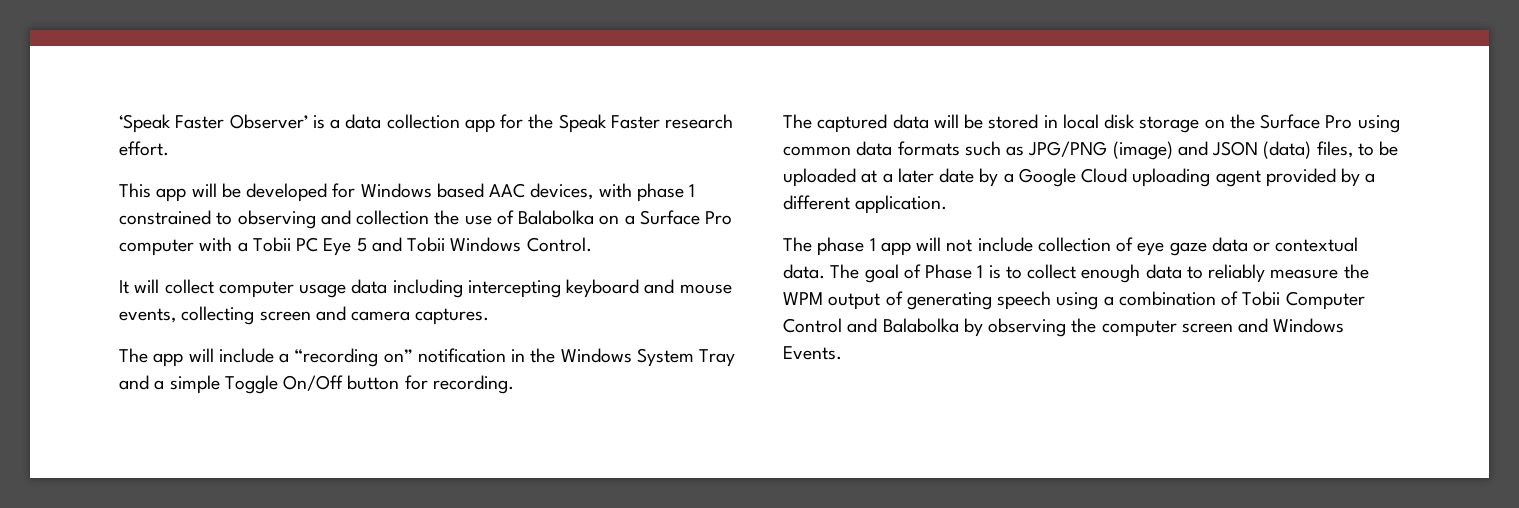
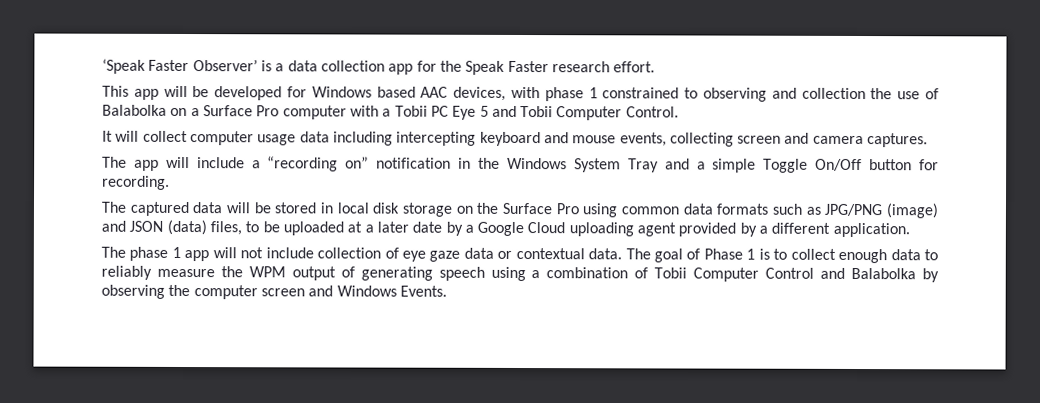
[450,237,522,252] Windows -> [556,106,623,121] Computer

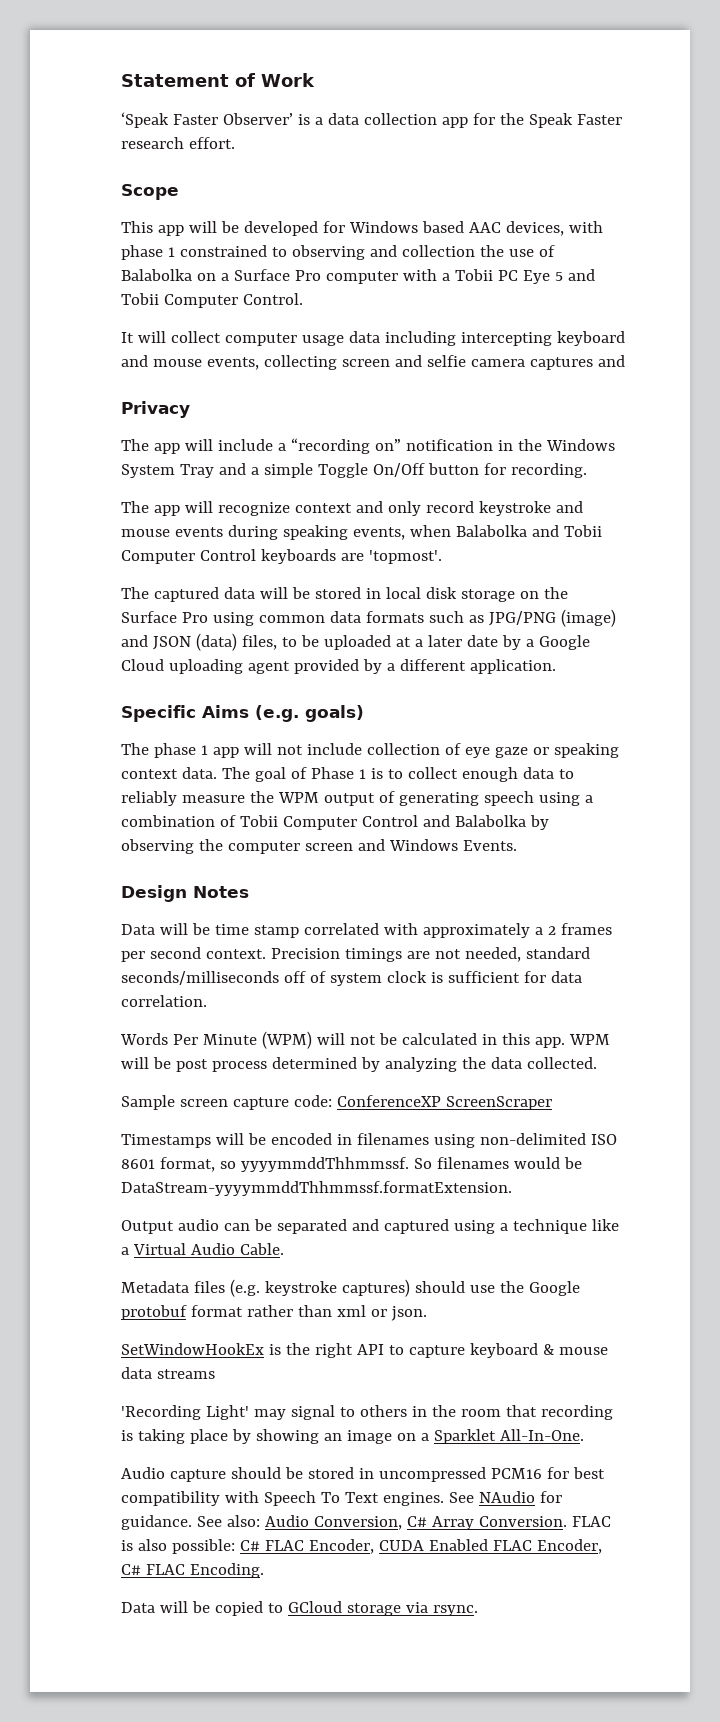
(102, 66) none -> [121,73,315,87] Statement of Work //
(656, 67) none -> [121,184,179,200] // Scope
[812,133,929,148] camera captures. -> [426,355,625,370] [121,401,190,418] selfie camera captures and // Privacy
(170, 182) none -> [121,501,583,516] [121,525,602,540] [121,549,442,564] // The app will recognize context and only record keystroke and mouse events during speaking events, when Balabolka and Tobii Computer Control keyboards are 'topmost'.
(910, 230) none -> [121,705,364,722] // Specific Aims (e.g. goals)
[463,247,585,260] data or contextual -> [532,743,619,758] [121,769,178,779] or speaking context
(447, 291) none -> [121,885,249,902] [121,923,612,938] [121,947,590,962] [121,971,582,986] [121,995,207,1007] [120,1031,610,1049] [121,1057,597,1072] [121,1095,552,1110] [121,1133,617,1148] [121,1157,582,1172] [121,1181,512,1196] [121,1219,619,1234] [121,1243,284,1255] [121,1279,580,1297] [121,1305,427,1321] [121,1343,608,1358] [121,1367,215,1379] [121,1405,613,1420] [121,1429,584,1444] [121,1467,605,1482] [121,1491,562,1506] [121,1515,611,1530] [121,1539,602,1554] [121,1563,264,1578] [121,1601,478,1616] // Design Notes // Data will be time stamp correlated with approximately a 2 frames per second context. Precision timings are not needed, standard seconds/milliseconds off of system clock is sufficient for data correlation. // Words Per Minute (WPM) will not be calculated in this app. WPM will be post process determined by analyzing the data collected. // Sample screen capture code: ConferenceXP ScreenScraper // Timestamps will be encoded in filenames using non-delimited ISO 8601 format, so yyyymmddThhmmssf. So filenames would be DataStream-yyyymmddThhmmssf.formatExtension. // Output audio can be separated and captured using a technique like a Virtual Audio Cable. // Metadata files (e.g. keystroke captures) should use the Google protobuf format rather than xml or json. // SetWindowHookEx is the right API to capture keyboard & mouse data streams // 'Recording Light' may signal to others in the room that recording is taking place by showing an image on a Sparklet All-In-One. // Audio capture should be stored in uncompressed PCM16 for best compatibility with Speech To Text engines. See NAudio for guidance. See also: Audio Conversion, C# Array Conversion. FLAC is also possible: C# FLAC Encoder, CUDA Enabled FLAC Encoder, C# FLAC Encoding. // Data will be copied to GCloud storage via rsync.

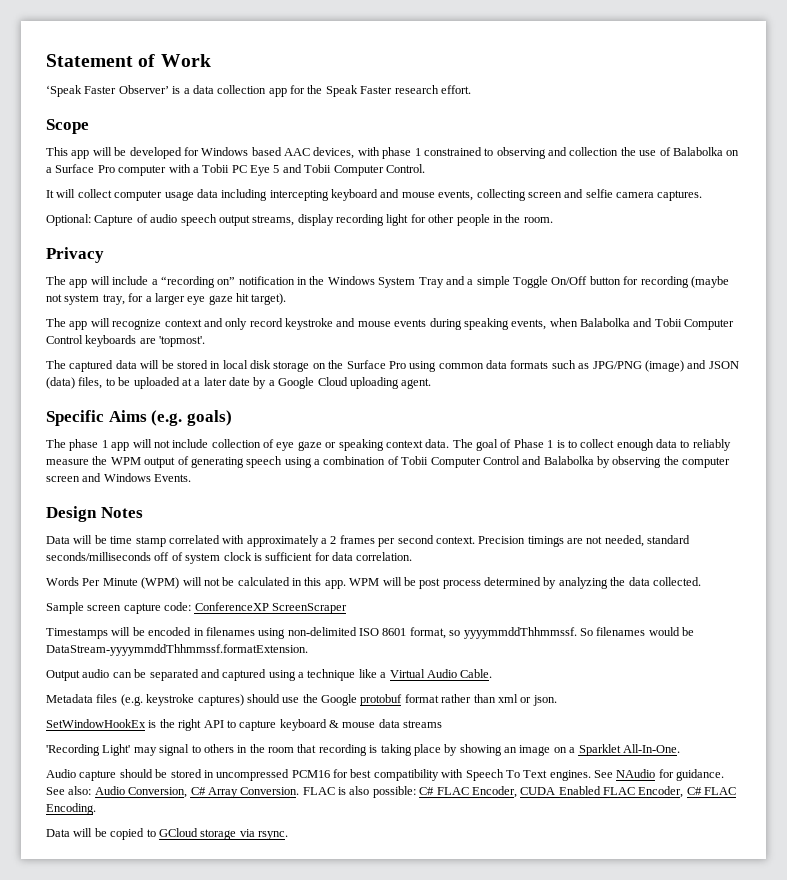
[529,355,625,370] captures and -> [657,190,703,201] [46,214,553,226] captures. // Optional: Capture of audio speech output streams, display recording light for other people in the room.
[510,463,587,478] recording. -> [640,276,729,288] [46,293,287,305] recording (maybe not system tray, for a larger eye gaze hit target).
[247,659,556,674] agent provided by a different application. -> [401,378,432,389] agent.

